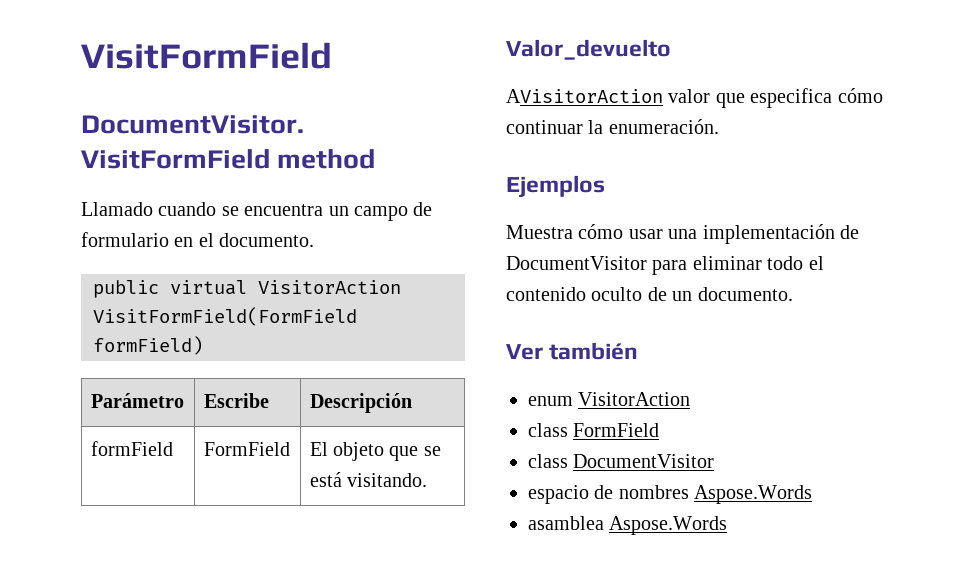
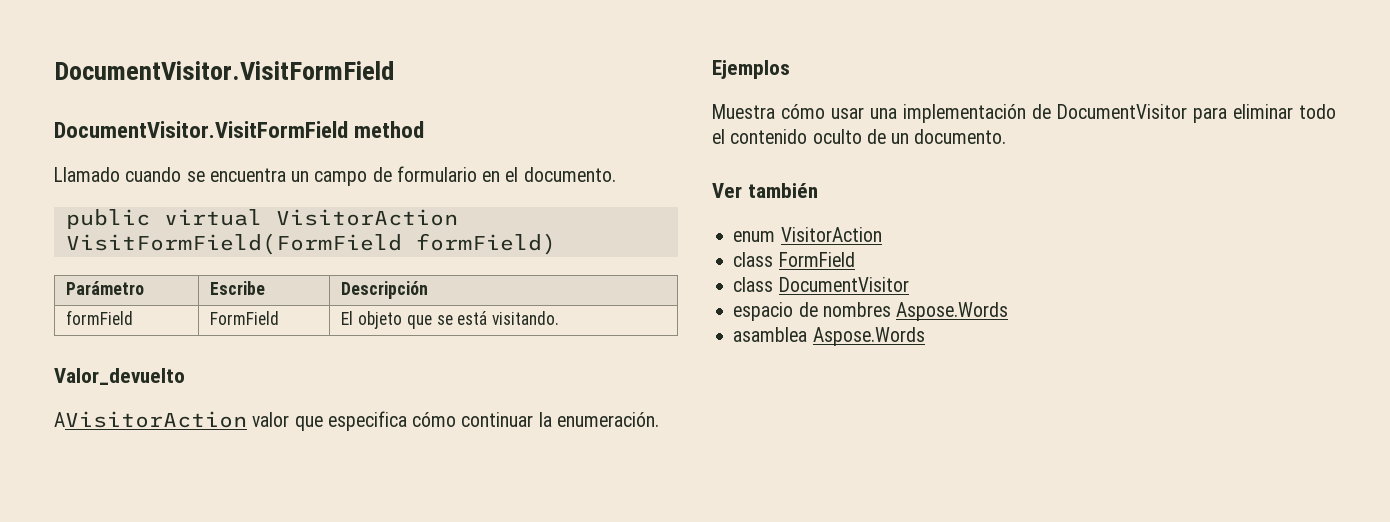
[81,42,332,69] VisitFormField -> [54,61,394,80] DocumentVisitor.VisitFormField

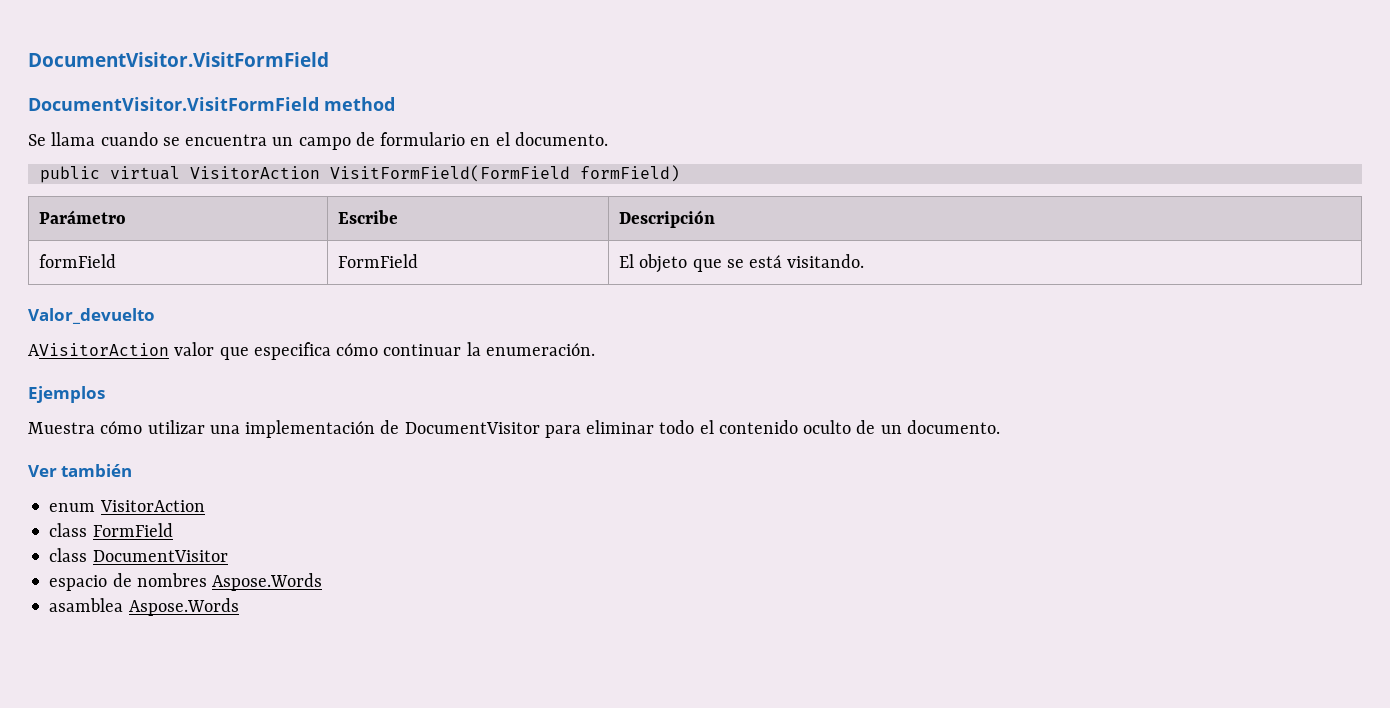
[54,167,120,182] Llamado -> [28,132,96,146] Se llama
[831,107,864,119] usar -> [147,420,205,434] utilizar

